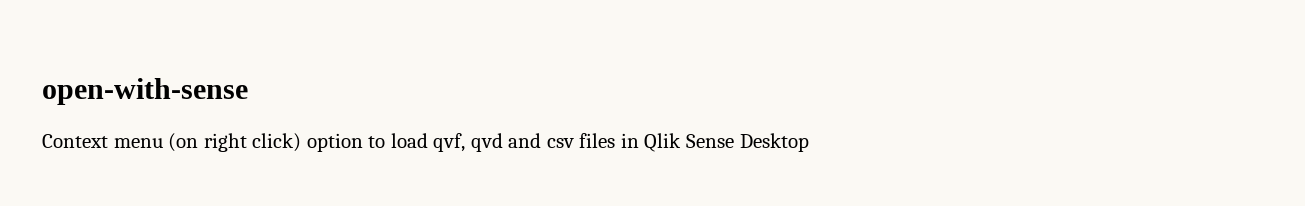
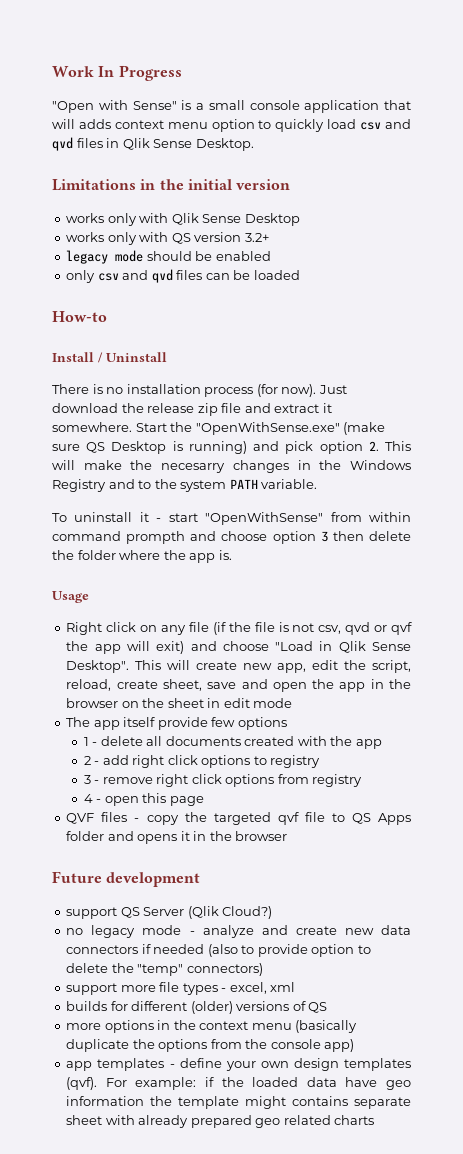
[42,78,248,105] [42,133,809,152] open-with-sense // Context menu (on right click) option to load qvf, qvd and csv files in Qlik Sense Desktop -> [52,65,182,81] [52,100,411,113] [52,119,412,132] [52,137,254,151] [52,179,291,191] [66,213,300,226] [66,232,269,245] [66,250,271,264] [66,269,300,283] [52,311,107,322] [52,352,167,363] [52,384,347,397] [52,403,332,416] [52,422,386,435] [52,441,412,454] [52,460,412,473] [52,479,318,492] [52,512,411,525] [52,531,412,544] [52,550,232,563] [52,591,89,603] [66,622,412,635] [66,641,411,654] [66,660,411,673] [66,679,412,692] [66,698,293,708] [66,717,287,730] [83,736,382,749] [83,755,321,768] [83,774,363,787] [83,793,204,806] [66,812,411,825] [66,831,288,844] [52,871,201,887] [66,906,273,919] [66,925,411,938] [66,944,371,957] [66,963,263,976] [66,982,296,995] [66,1001,328,1014] [66,1020,358,1033] [66,1039,355,1052] [66,1058,411,1071] [66,1077,411,1090] [66,1096,411,1109] [66,1115,375,1128] Work In Progress // "Open with Sense" is a small console application that will adds context menu option to quickly load csv and qvd files in Qlik Sense Desktop. // Limitations in the initial version // works only with Qlik Sense Desktop // works only with QS version 3.2+ // legacy mode should be enabled // only csv and qvd files can be loaded // How-to // Install / Uninstall // There is no installation process (for now). Just download the release zip file and extract it somewhere. Start the "OpenWithSense.exe" (make sure QS Desktop is running) and pick option 2. This will make the necesarry changes in the Windows Registry and to the system PATH variable. // To uninstall it - start "OpenWithSense" from within command prompth and choose option 3 then delete the folder where the app is. // Usage // Right click on any file (if the file is not csv, qvd or qvf the app will exit) and choose "Load in Qlik Sense Desktop". This will create new app, edit the script, reload, create sheet, save and open the app in the browser on the sheet in edit mode // The app itself provide few options // 1 - delete all documents created with the app // 2 - add right click options to registry // 3 - remove right click options from registry // 4 - open this page // QVF files - copy the targeted qvf file to QS Apps folder and opens it in the browser // Future development // support QS Server (Qlik Cloud?) // no legacy mode - analyze and create new data connectors if needed (also to provide option to delete the "temp" connectors) // support more file types - excel, xml // builds for different (older) versions of QS // more options in the context menu (basically duplicate the options from the console app) // app templates - define your own design templates (qvf). For example: if the loaded data have geo information the template might contains separate sheet with already prepared geo related charts

